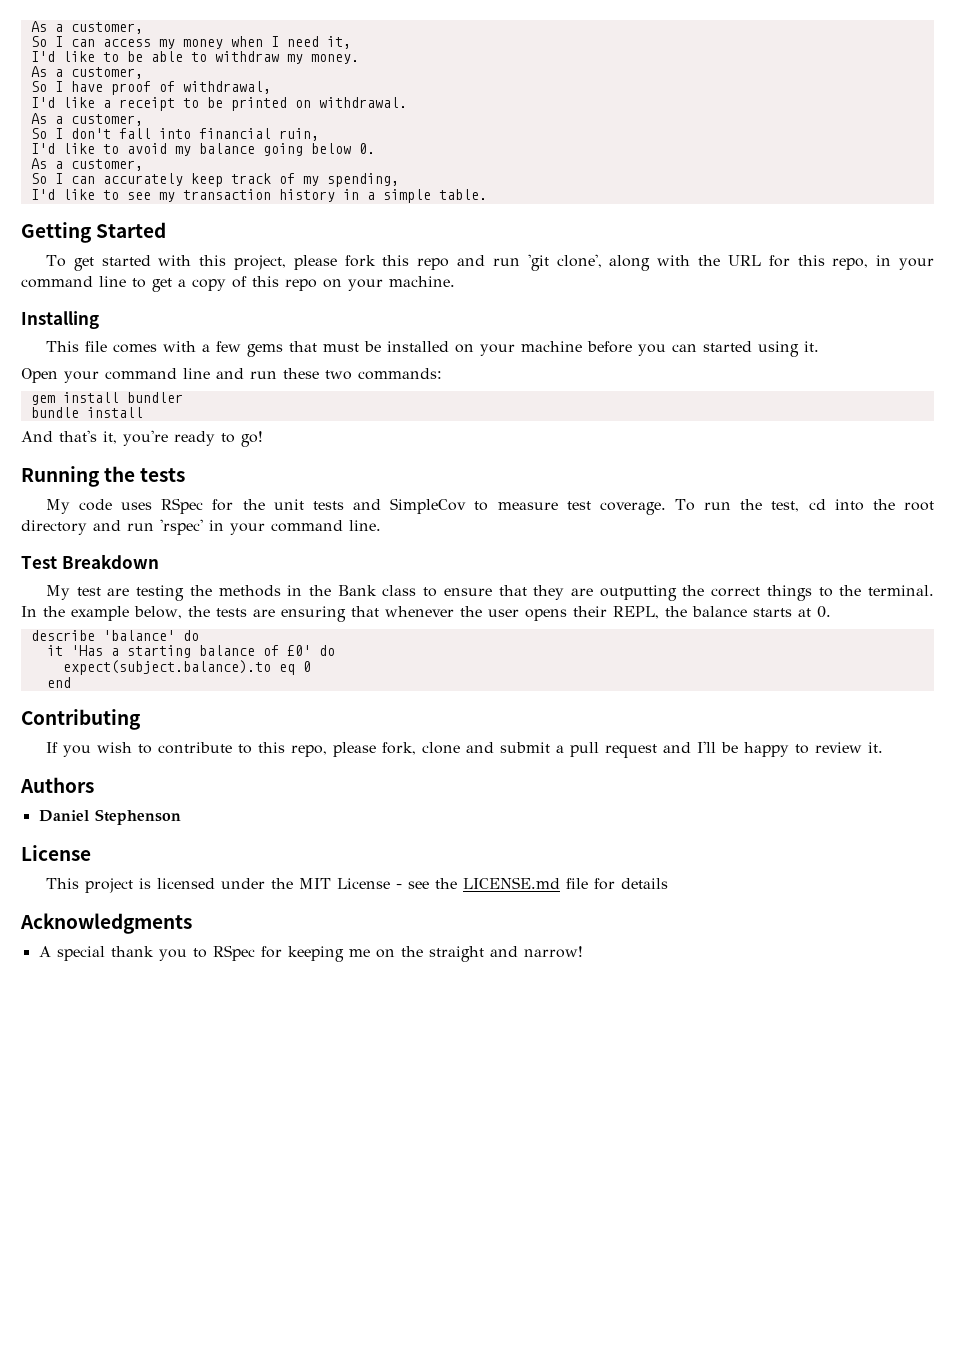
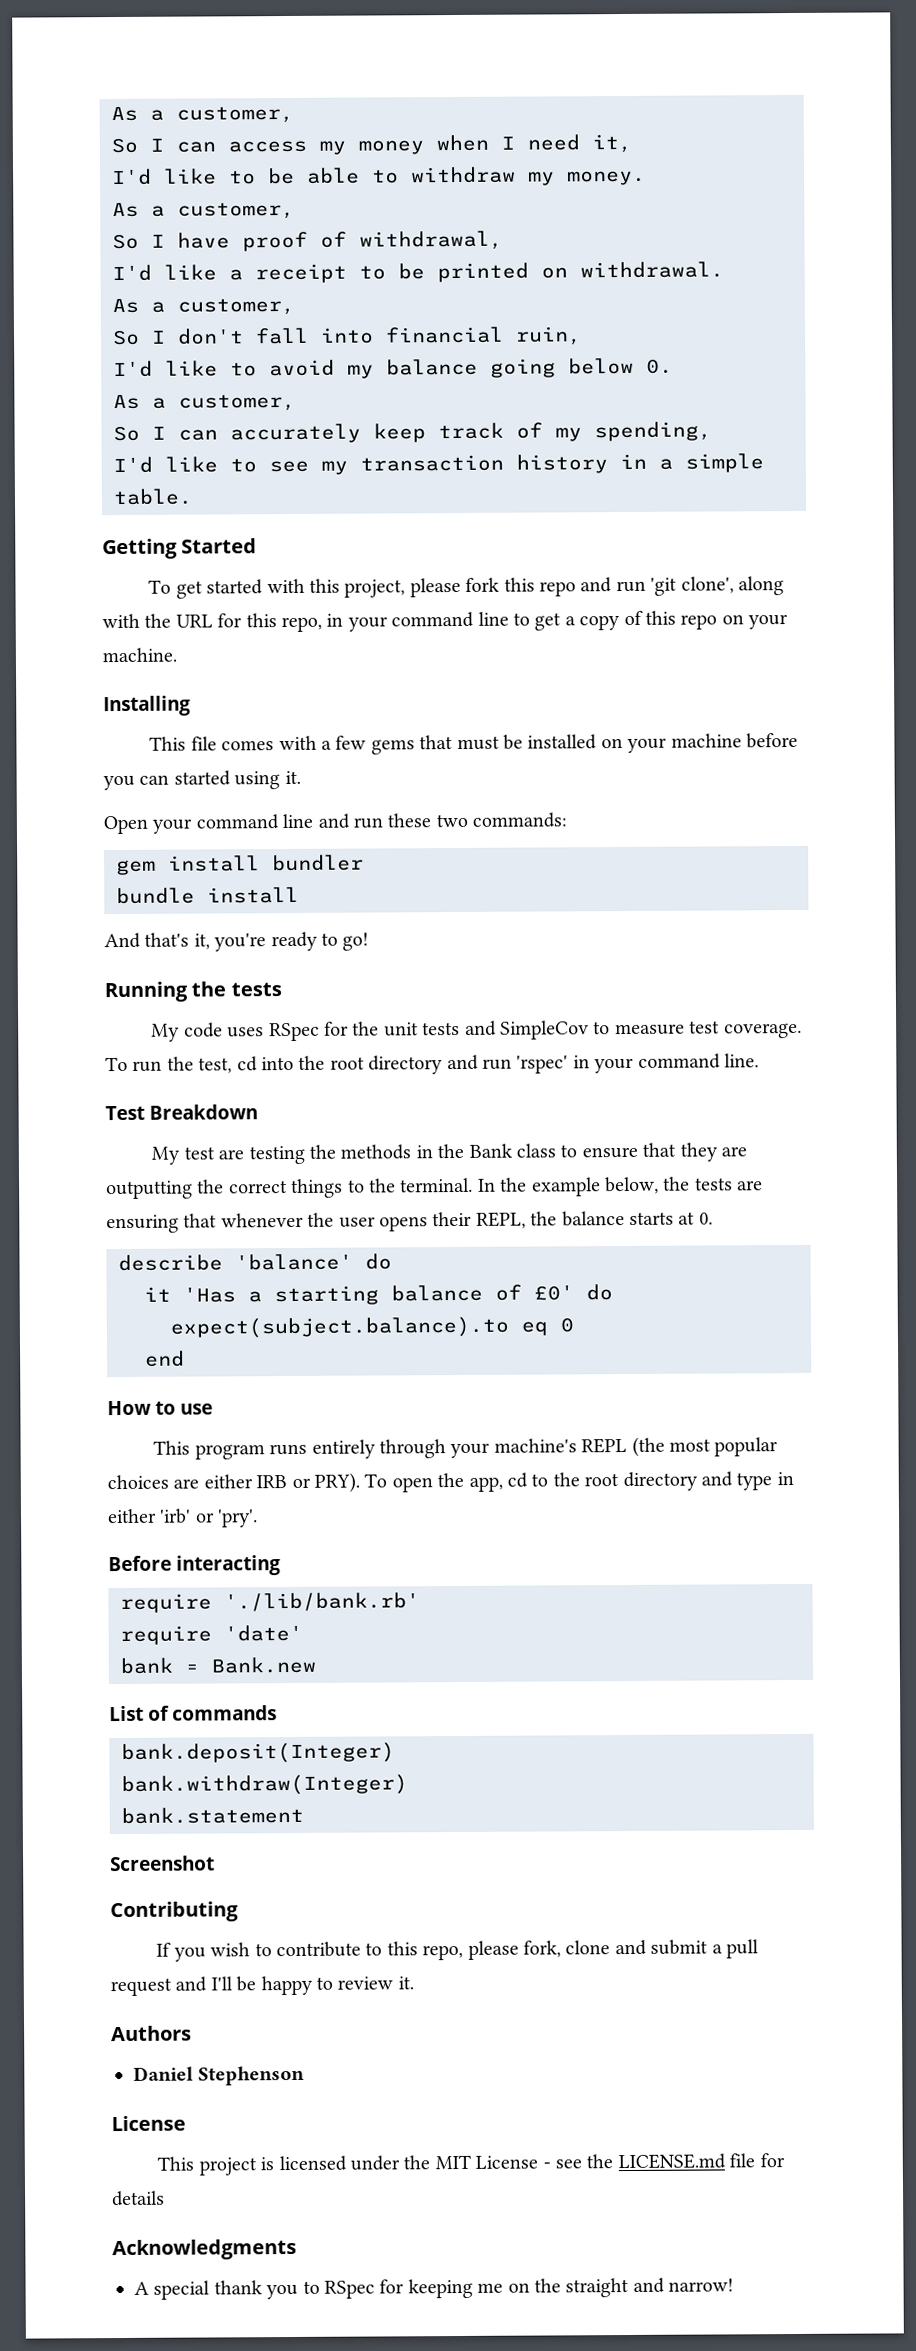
(71, 682) none -> [107,1400,214,1416] [153,1436,779,1460] [107,1471,794,1493] [107,1508,259,1528] [108,1555,281,1576] [120,1592,420,1614] [120,1624,303,1646] [120,1656,316,1675] [109,1705,277,1722] [121,1742,395,1765] [121,1774,408,1797] [121,1806,304,1825] [110,1855,215,1872] // How to use // This program runs entirely through your machine's REPL (the most popular choices are either IRB or PRY). To open the app, cd to the root directory and type in either 'irb' or 'pry'. // Before interacting // require './lib/bank.rb' // require 'date' // bank = Bank.new // List of commands // bank.deposit(Integer) // bank.withdraw(Integer) // bank.statement // Screenshot

